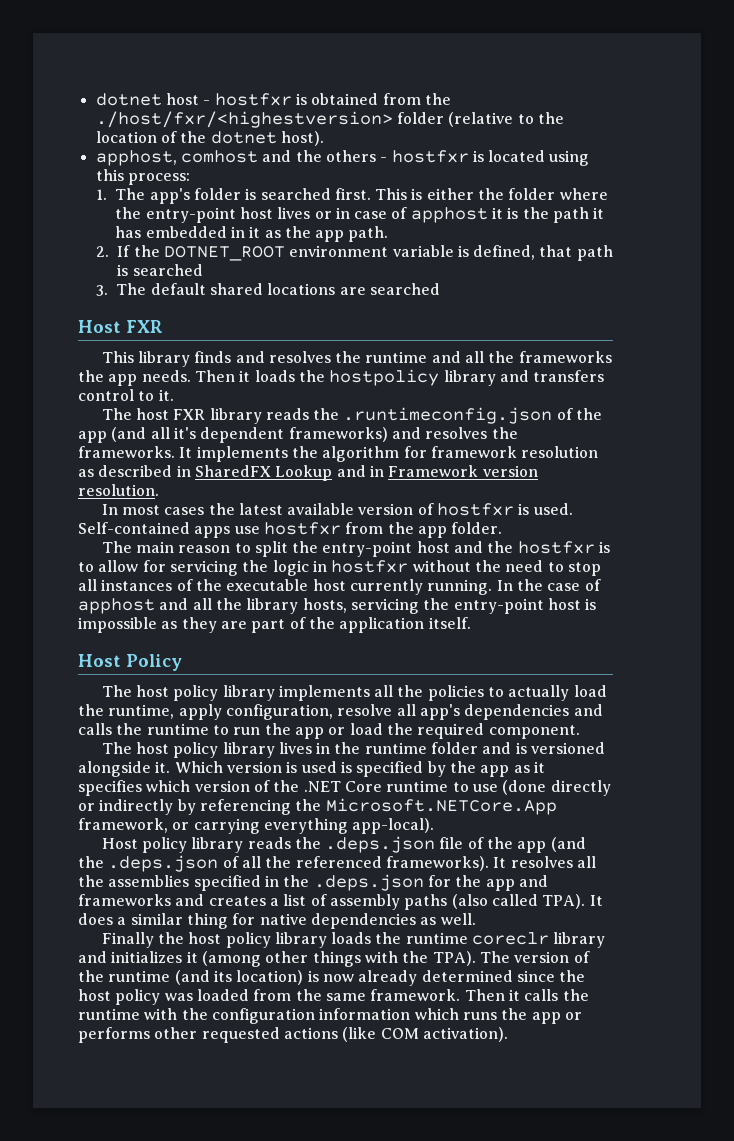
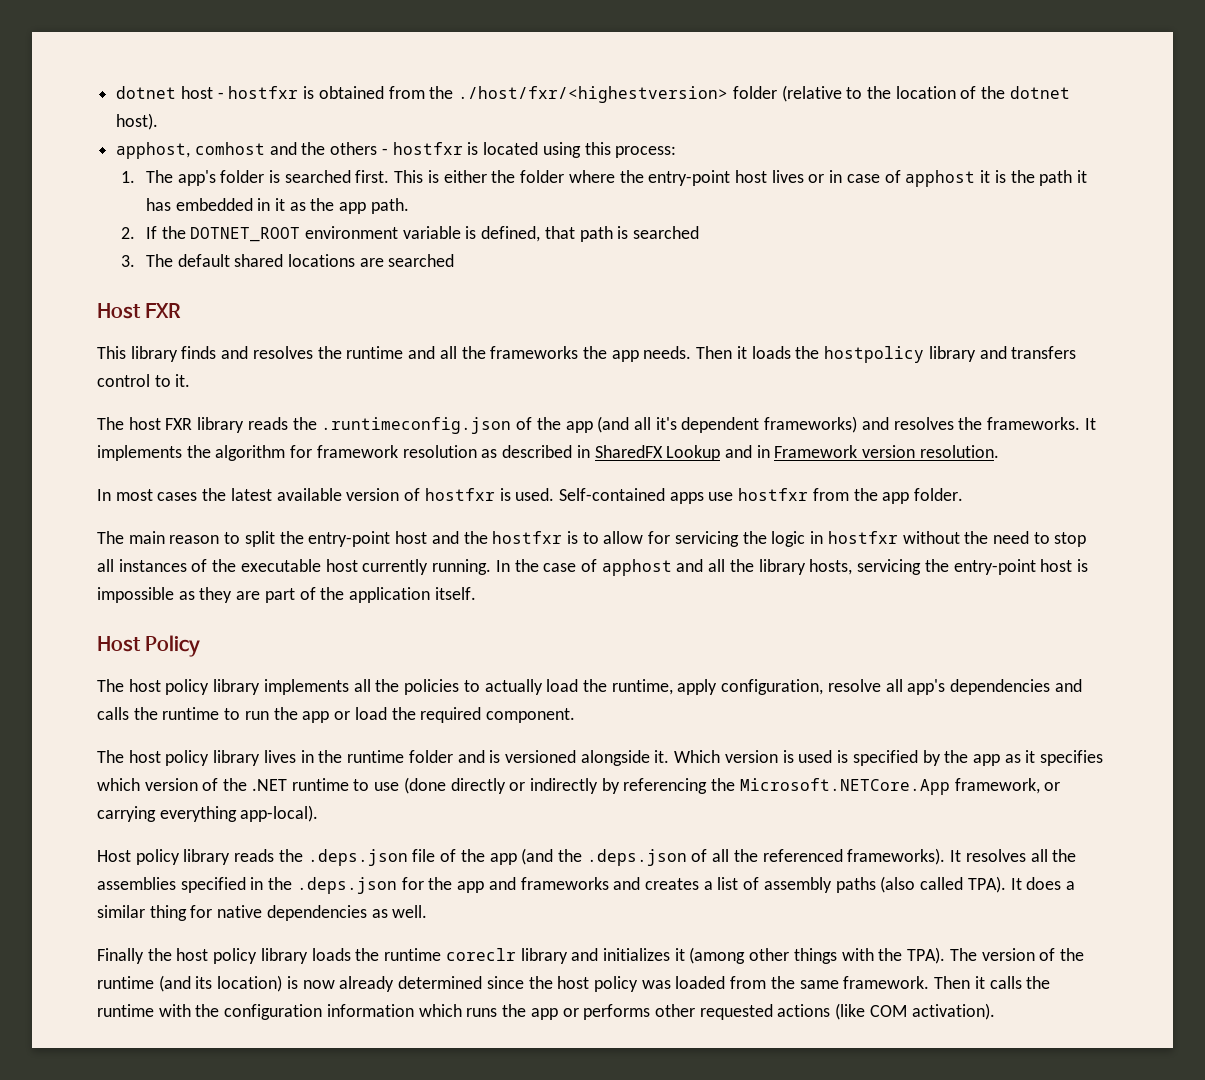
[344,781,382,792] Core -> (287, 785) none

